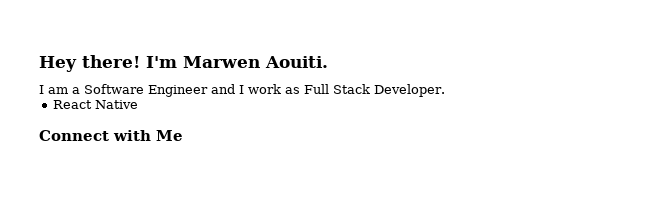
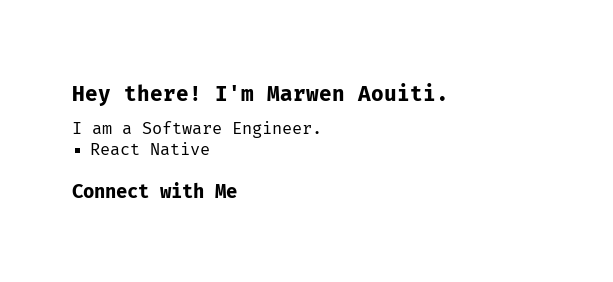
[148,84,445,97] Engineer and I work as Full Stack Developer. -> [232,121,322,138] Engineer.

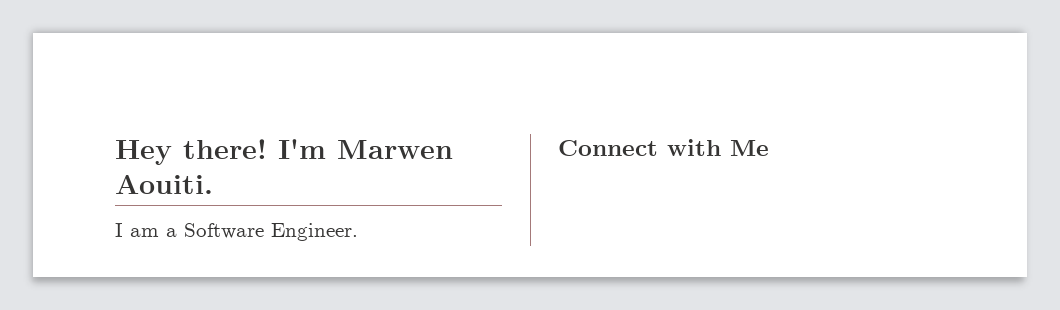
[90,142,211,156] // React Native -> (358, 232) none

